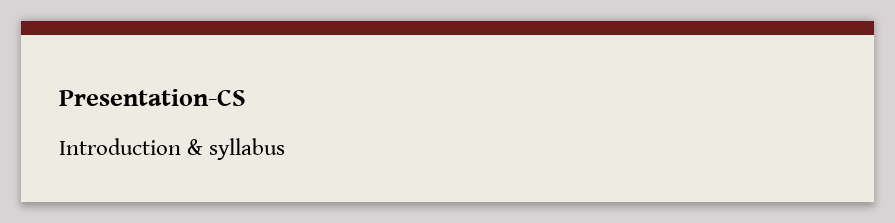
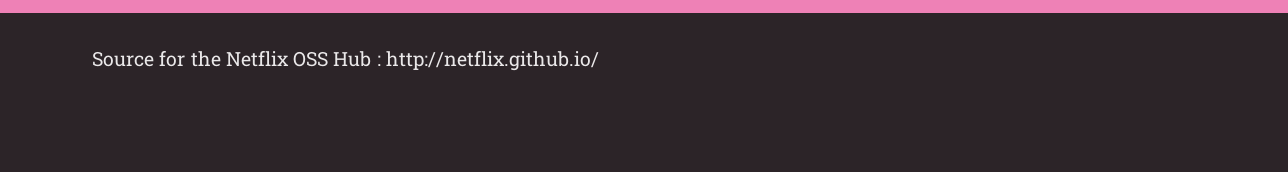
[59,89,246,106] [59,138,286,160] Presentation-CS // Introduction & syllabus -> [92,50,599,71] Source for the Netflix OSS Hub : http://netflix.github.io/

